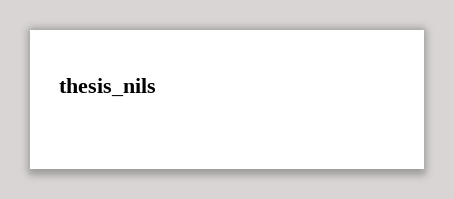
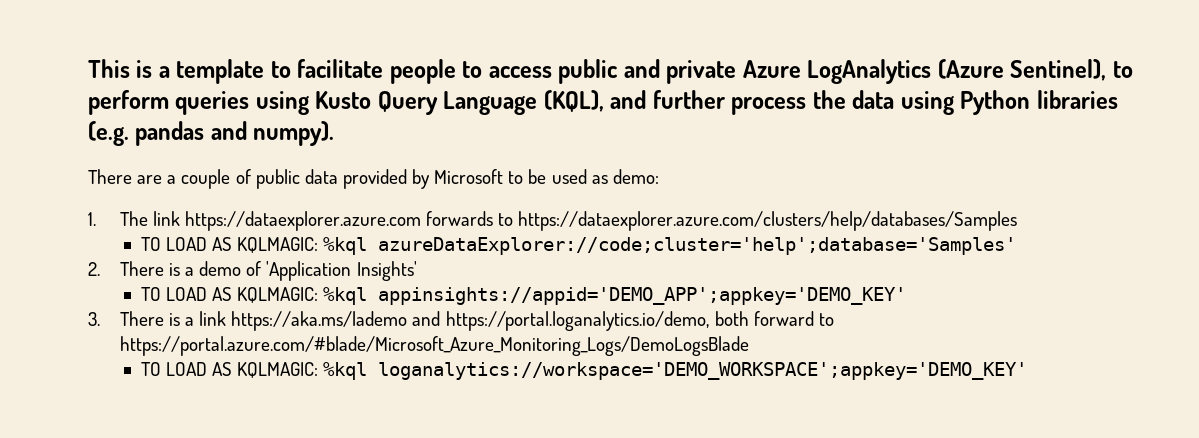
[59,78,156,97] thesis_nils -> [88,59,1133,84] [88,90,1118,115] [88,121,335,146] [88,169,659,189] [88,211,1018,231] [140,237,1017,255] [88,261,417,281] [140,287,907,305] [88,311,834,331] [119,336,749,356] [140,362,1028,380] This is a template to facilitate people to access public and private Azure LogAnalytics (Azure Sentinel), to perform queries using Kusto Query Language (KQL), and further process the data using Python libraries (e.g. pandas and numpy). // There are a couple of public data provided by Microsoft to be used as demo: // 1. The link https://dataexplorer.azure.com forwards to https://dataexplorer.azure.com/clusters/help/databases/Samples // TO LOAD AS KQLMAGIC: %kql azureDataExplorer://code;cluster='help';database='Samples' // 2. There is a demo of 'Application Insights' // TO LOAD AS KQLMAGIC: %kql appinsights://appid='DEMO_APP';appkey='DEMO_KEY' // 3. There is a link https://aka.ms/lademo and https://portal.loganalytics.io/demo, both forward to https://portal.azure.com/#blade/Microsoft_Azure_Monitoring_Logs/DemoLogsBlade // TO LOAD AS KQLMAGIC: %kql loganalytics://workspace='DEMO_WORKSPACE';appkey='DEMO_KEY'

